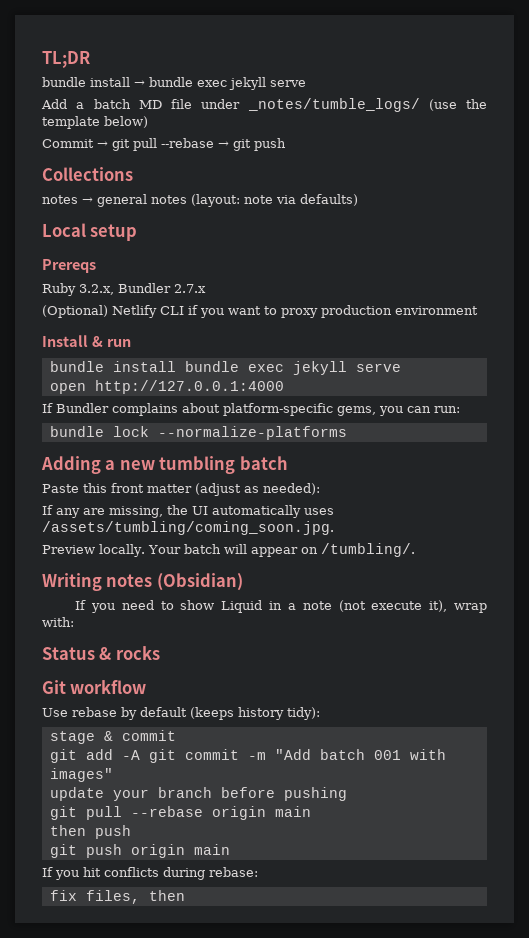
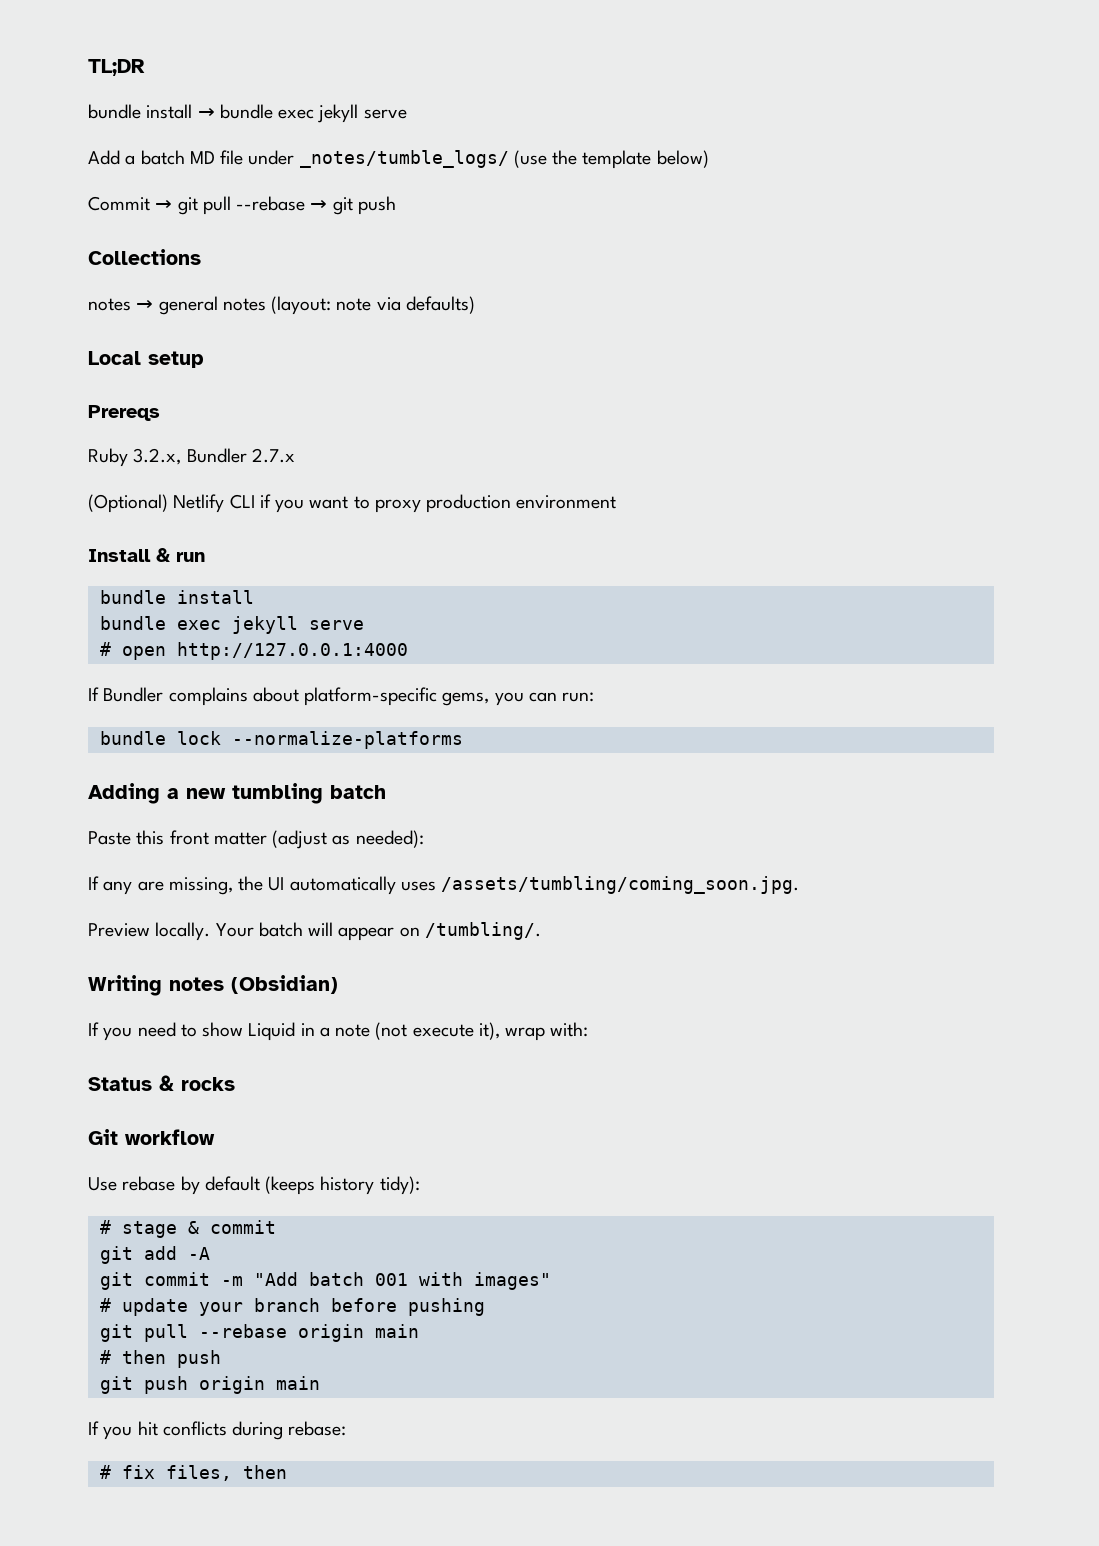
[184,361,401,375] bundle exec jekyll serve // -> [99,616,364,634] [99,642,111,656] // bundle exec jekyll serve // #
(320, 713) none -> [99,1220,111,1234] #
(140, 755) none -> (210, 1253) //
(113, 775) none -> [99,1298,111,1312] #
(311, 811) none -> [99,1350,111,1364] #
(258, 872) none -> [99,1465,111,1479] #

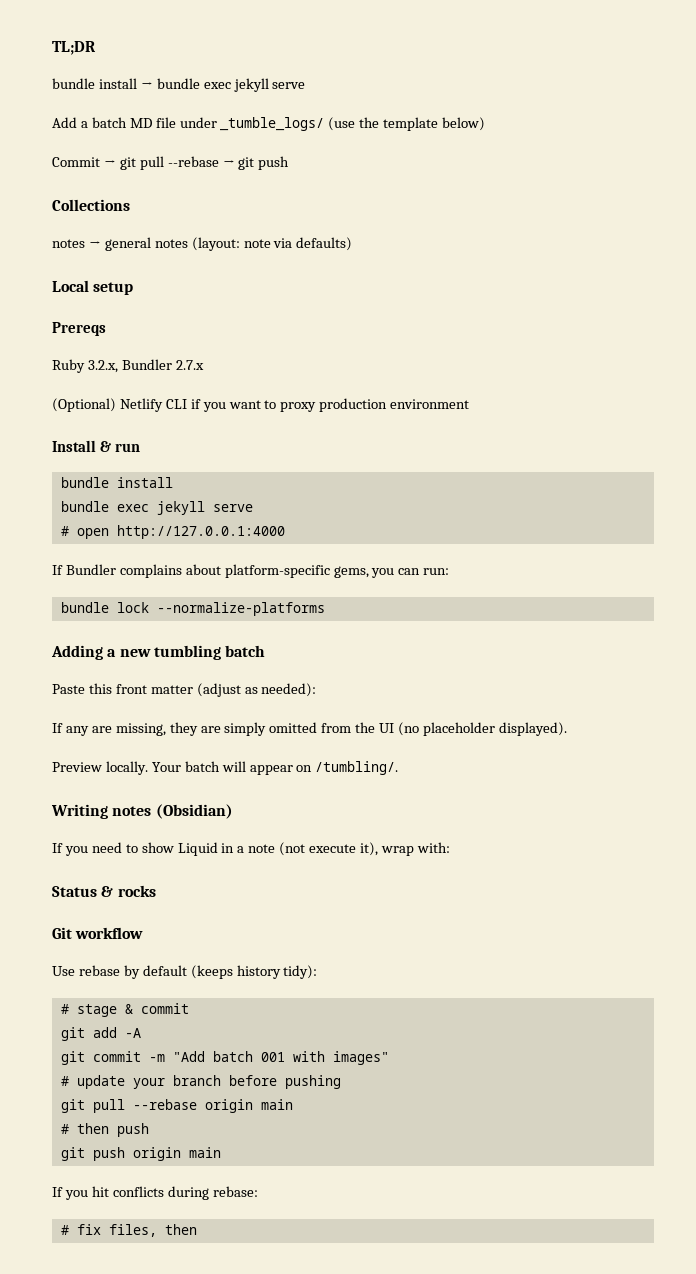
[299,150,509,168] _notes/tumble_logs/ -> [220,117,325,131] _tumble_logs/
[238,876,800,895] the UI automatically uses /assets/tumbling/coming_soon.jpg. -> [169,722,567,736] they are simply omitted from the UI (no placeholder displayed).

